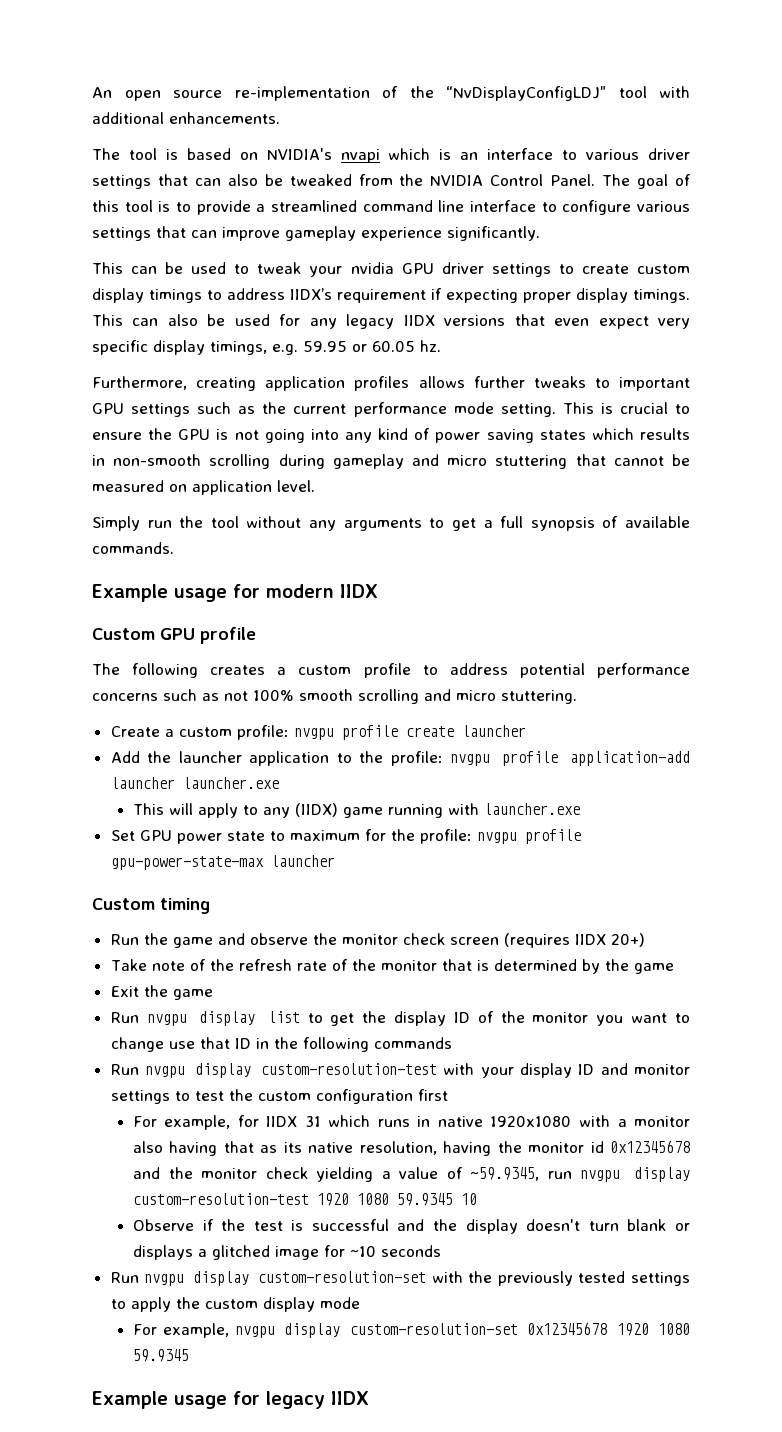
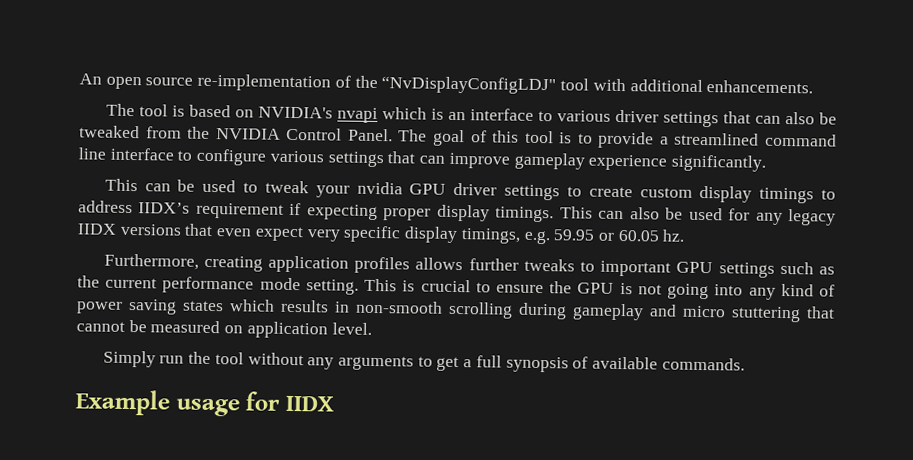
[266,584,378,598] [92,627,256,644] [92,663,690,678] [92,689,577,704] [110,725,526,740] [110,751,690,766] [110,777,279,789] [132,803,580,818] [110,829,581,844] [110,855,335,870] [92,898,210,914] [110,933,645,948] [110,959,674,974] [110,985,213,1000] [110,1011,690,1026] [110,1037,452,1052] [110,1063,690,1078] [110,1089,448,1104] [132,1115,690,1130] [132,1140,690,1156] [132,1167,690,1182] [132,1193,477,1206] [132,1219,690,1234] [132,1245,441,1260] [110,1271,690,1286] [110,1297,360,1312] [132,1322,690,1338] [132,1349,189,1362] [92,1391,369,1409] modern IIDX // Custom GPU profile // The following creates a custom profile to address potential performance concerns such as not 100% smooth scrolling and micro stuttering. // Create a custom profile: nvgpu profile create launcher // Add the launcher application to the profile: nvgpu profile application-add launcher launcher.exe // This will apply to any (IIDX) game running with launcher.exe // Set GPU power state to maximum for the profile: nvgpu profile gpu-power-state-max launcher // Custom timing // Run the game and observe the monitor check screen (requires IIDX 20+) // Take note of the refresh rate of the monitor that is determined by the game // Exit the game // Run nvgpu display list to get the display ID of the monitor you want to change use that ID in the following commands // Run nvgpu display custom-resolution-test with your display ID and monitor settings to test the custom configuration first // For example, for IIDX 31 which runs in native 1920x1080 with a monitor also having that as its native resolution, having the monitor id 0x12345678 and the monitor check yielding a value of ~59.9345, run nvgpu display custom-resolution-test 1920 1080 59.9345 10 // Observe if the test is successful and the display doesn't turn blank or displays a glitched image for ~10 seconds // Run nvgpu display custom-resolution-set with the previously tested settings to apply the custom display mode // For example, nvgpu display custom-resolution-set 0x12345678 1920 1080 59.9345 // Example usage for legacy IIDX -> [284,395,334,412] IIDX

